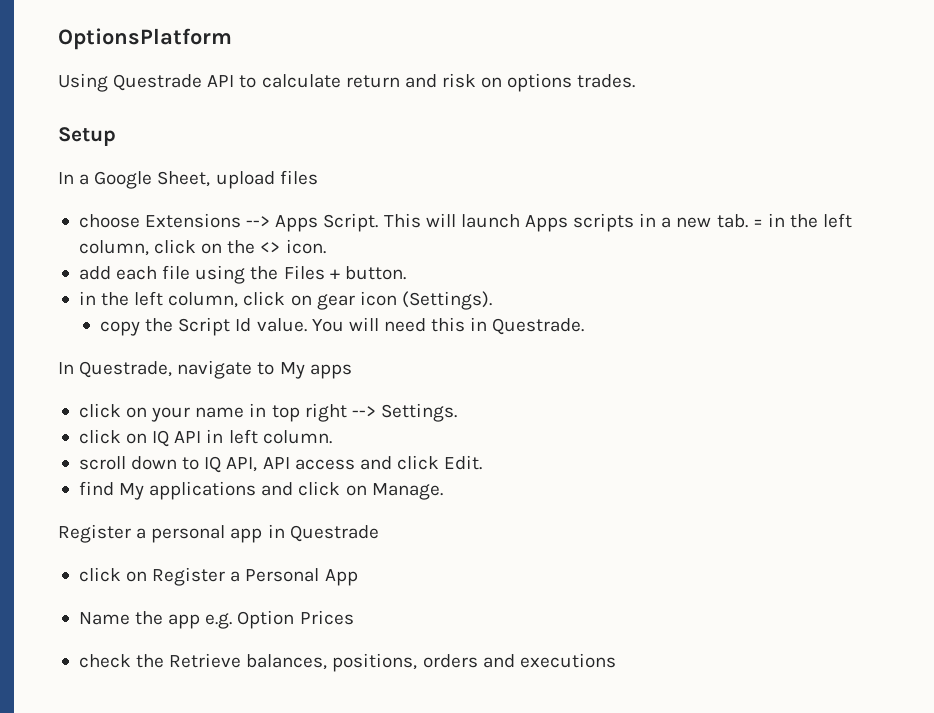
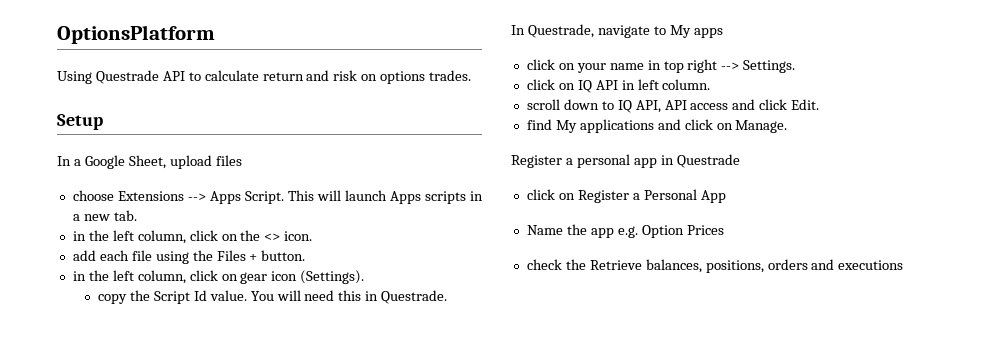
[752,219,763,227] = -> (137, 215) //

